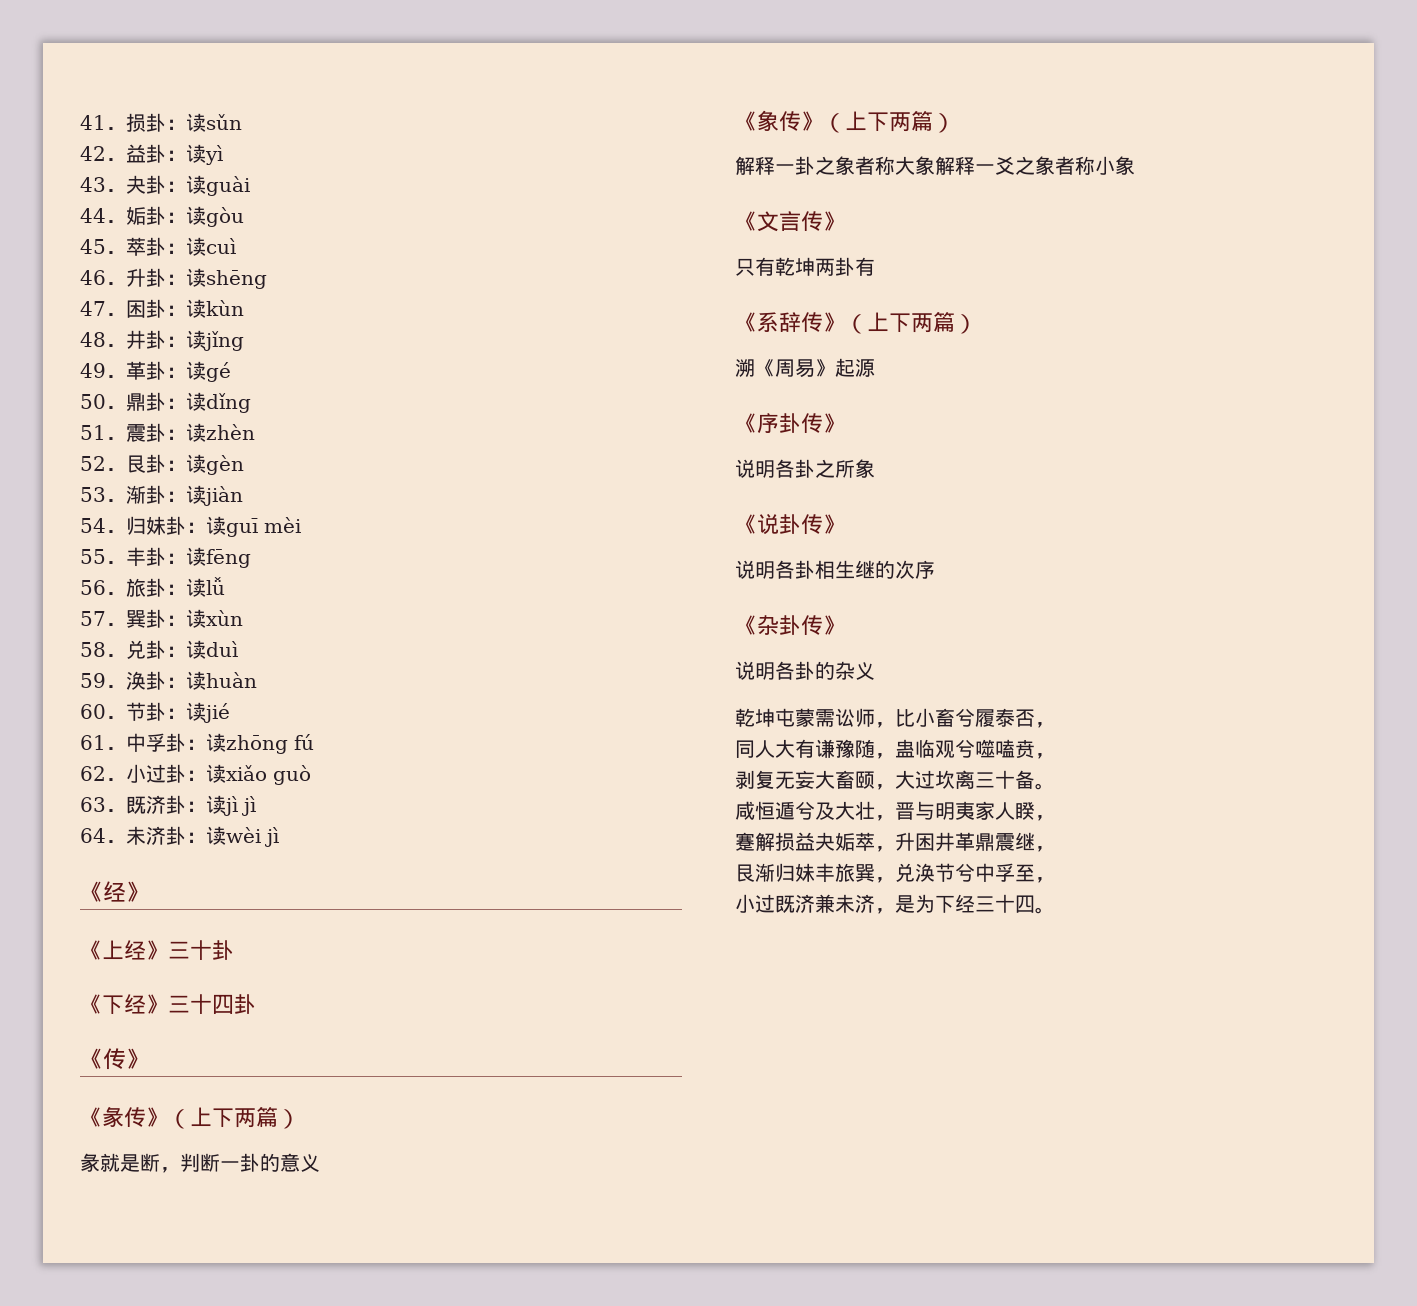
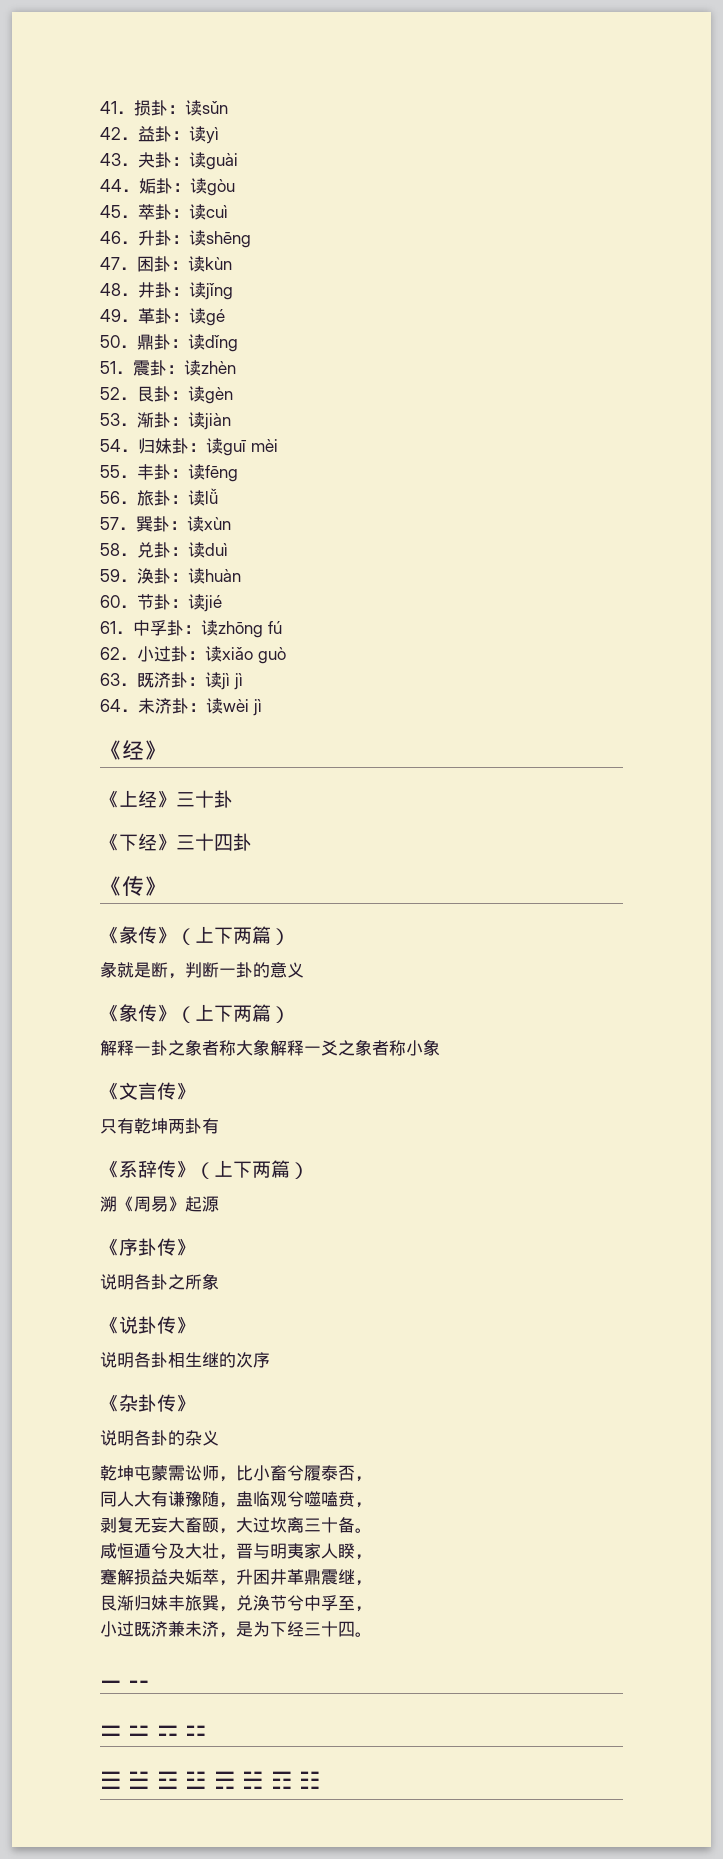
(1055, 910) none -> [100,1680,151,1683] [100,1725,208,1736] [100,1771,322,1789] // ⚊ ⚋ // ⚌ ⚍ ⚎ ⚏ // ☰ ☱ ☲ ☳ ☴ ☵ ☶ ☷

